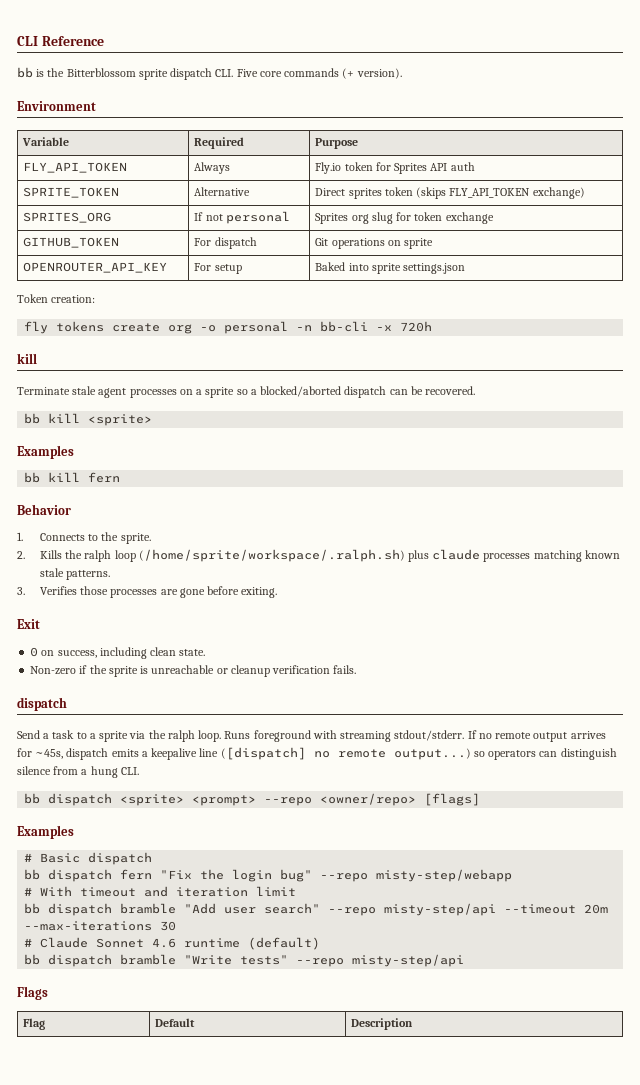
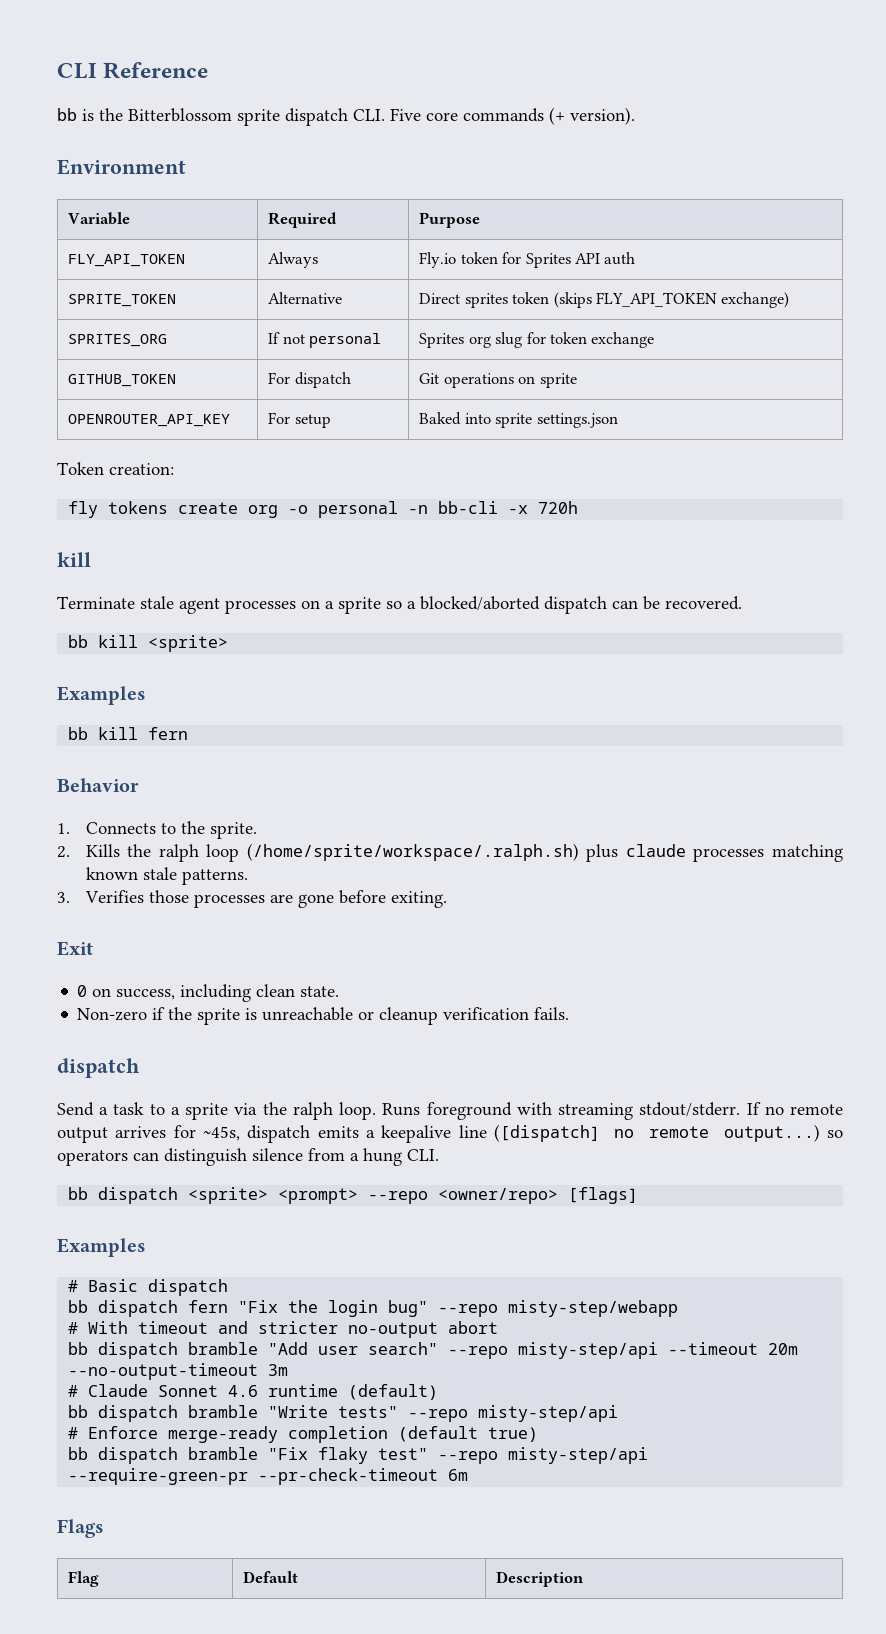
[176,886,297,897] iteration limit -> [258,1321,499,1338] stricter no-output abort
[24,921,177,931] --max-iterations 30 -> [68,1363,289,1380] --no-output-timeout 3m
(465, 960) none -> [68,1426,539,1443] [68,1447,649,1464] [68,1468,469,1485] // # Enforce merge-ready completion (default true) // bb dispatch bramble "Fix flaky test" --repo misty-step/api --require-green-pr --pr-check-timeout 6m

